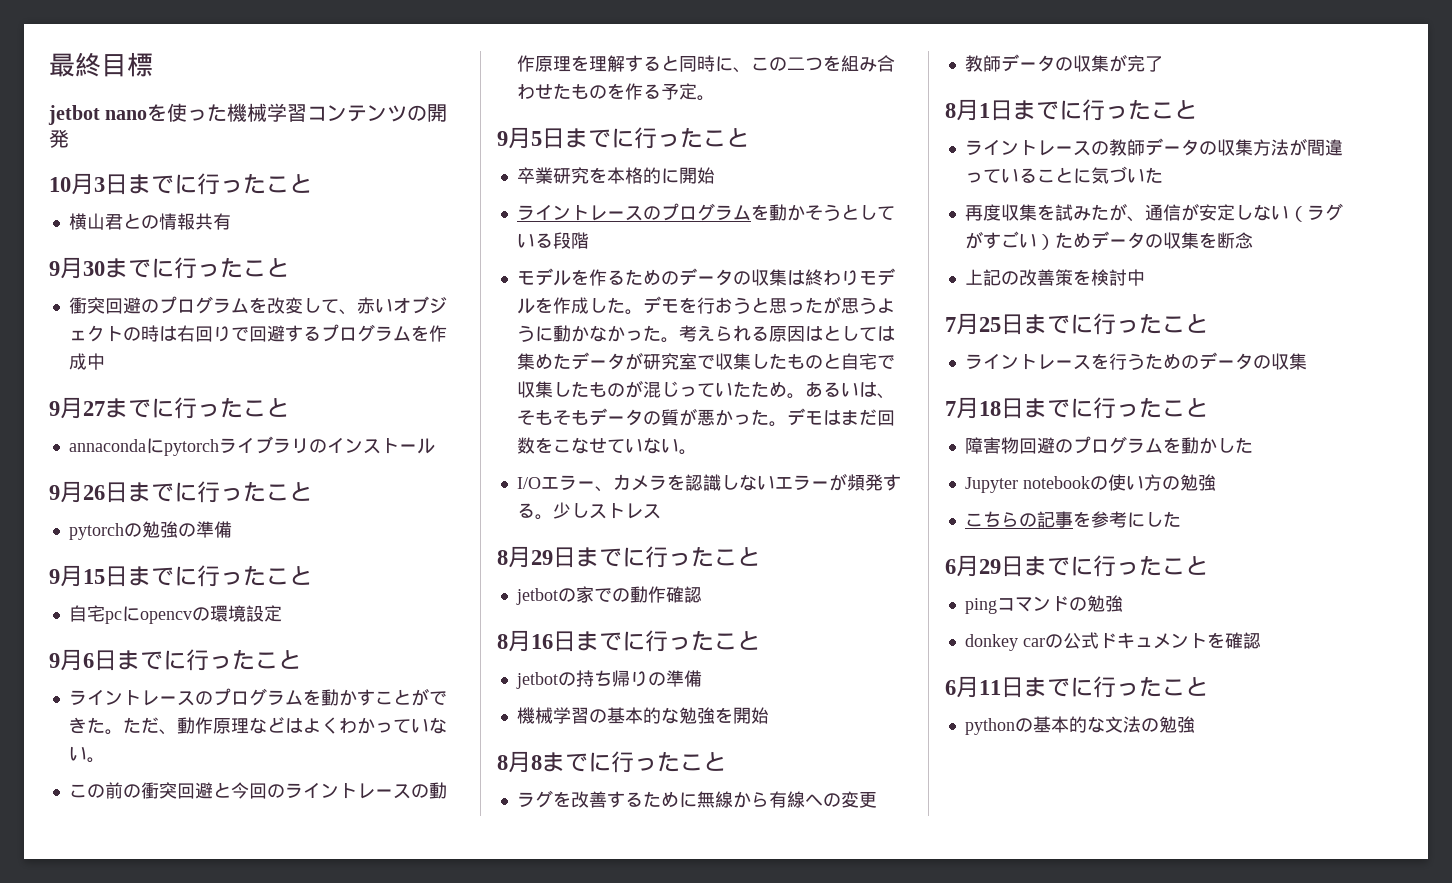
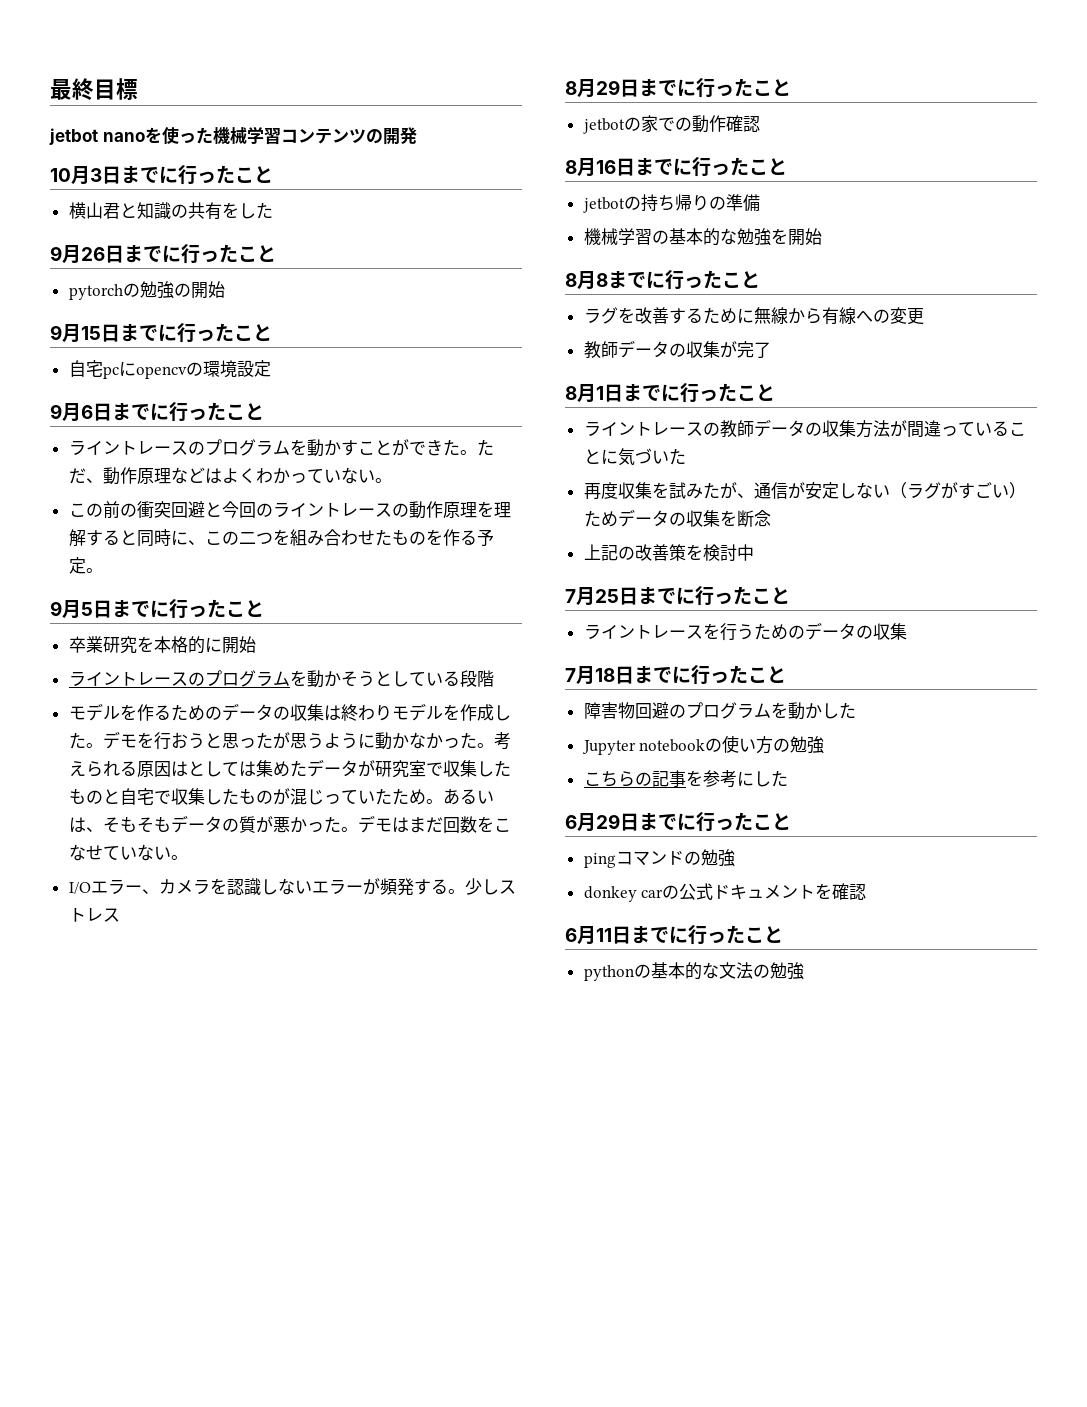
[140,213,195,230] の情報 -> [136,202,188,220] 知識の
[49,257,289,279] [68,296,447,315] [68,324,447,342] [68,353,105,370] [49,397,289,419] [68,436,435,456] // 9月30までに行ったこと // 衝突回避のプログラムを改変して、赤いオブジェクトの時は右回りで回避するプログラムを作成中 // 9月27までに行ったこと // annacondaにpytorchライブラリのインストール -> [221,202,273,219] をした
[195,521,232,538] 準備 -> [190,281,225,299] 開始

